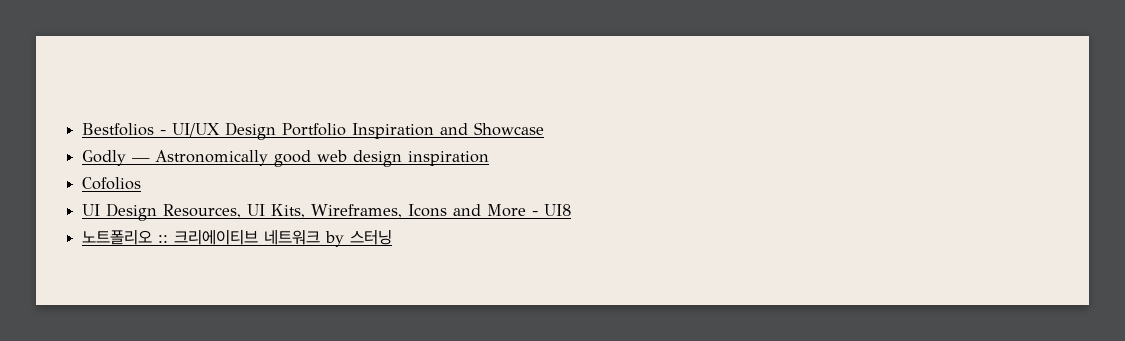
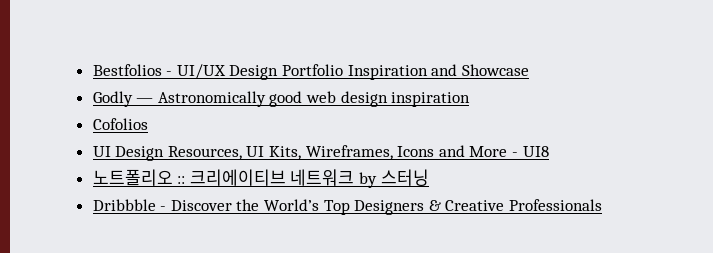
(393, 237) none -> [92,199,603,215] // Dribbble - Discover the World’s Top Designers & Creative Professionals

